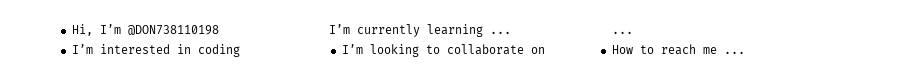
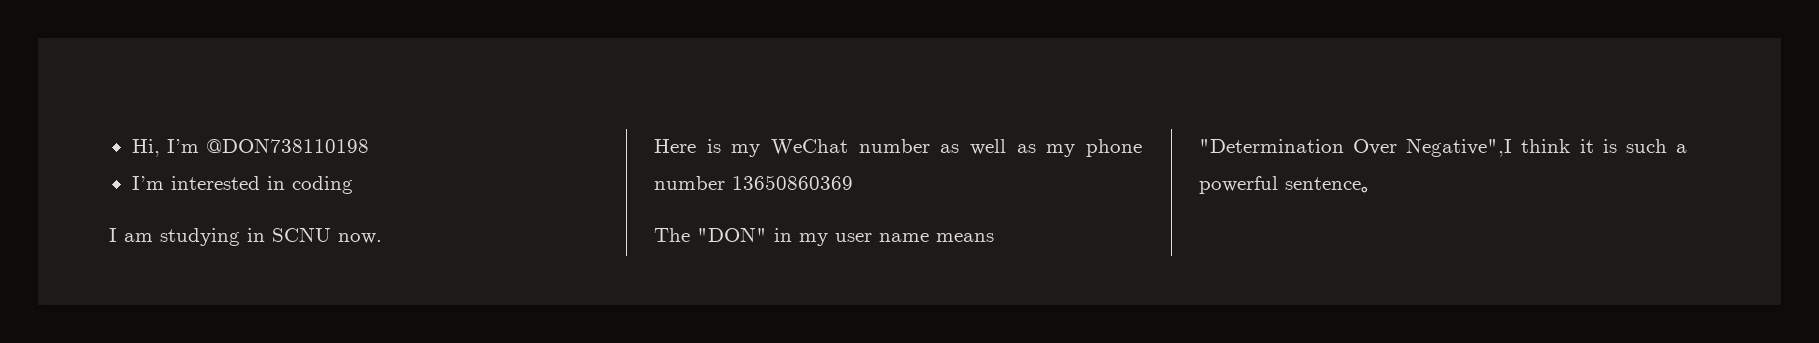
[329,24,511,37] [341,44,545,57] [611,31,633,34] [611,44,745,55] I’m currently learning ... // I’m looking to collaborate on ... // How to reach me ... -> [109,227,382,246] [654,139,1142,157] [654,175,853,190] [654,227,994,246] [1199,138,1687,157] [1199,176,1382,194] I am studying in SCNU now. // Here is my WeChat number as well as my phone number 13650860369 // The "DON" in my user name means "Determination Over Negative",I think it is such a powerful sentence。

